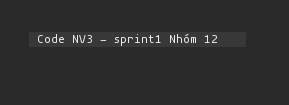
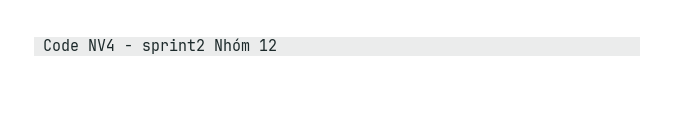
[71,34,162,46] NV3 - sprint1 -> [88,38,206,54] NV4 - sprint2

